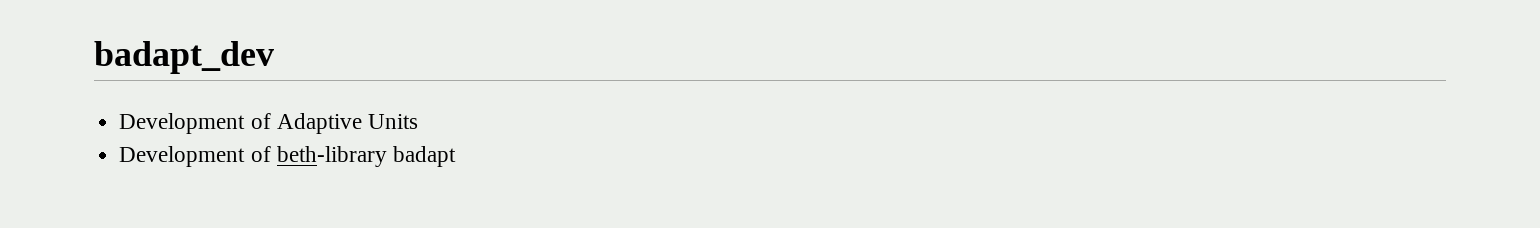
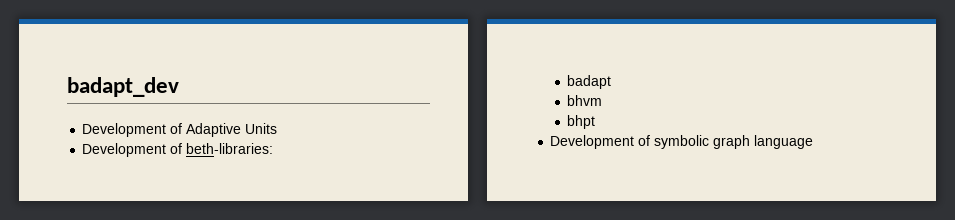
[276,146,387,167] beth-library -> [186,143,274,154] beth-libraries: //
(456, 156) none -> [567,95,603,106] [567,115,596,129] [550,135,814,149] // bhvm // bhpt // Development of symbolic graph language

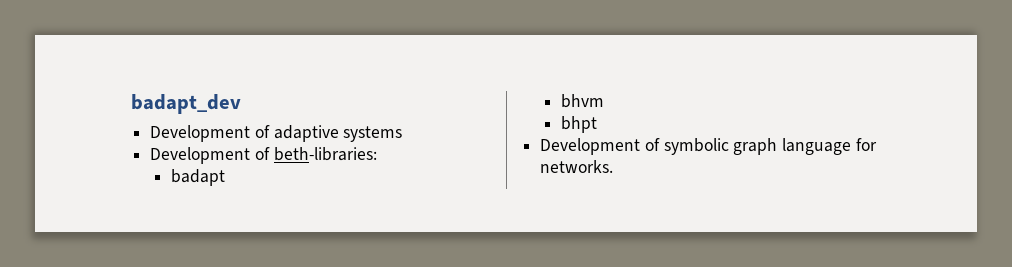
[186,123,278,137] Adaptive Units -> [273,125,403,142] adaptive systems
(814, 142) none -> [855,138,877,151] [540,160,614,173] for networks.

